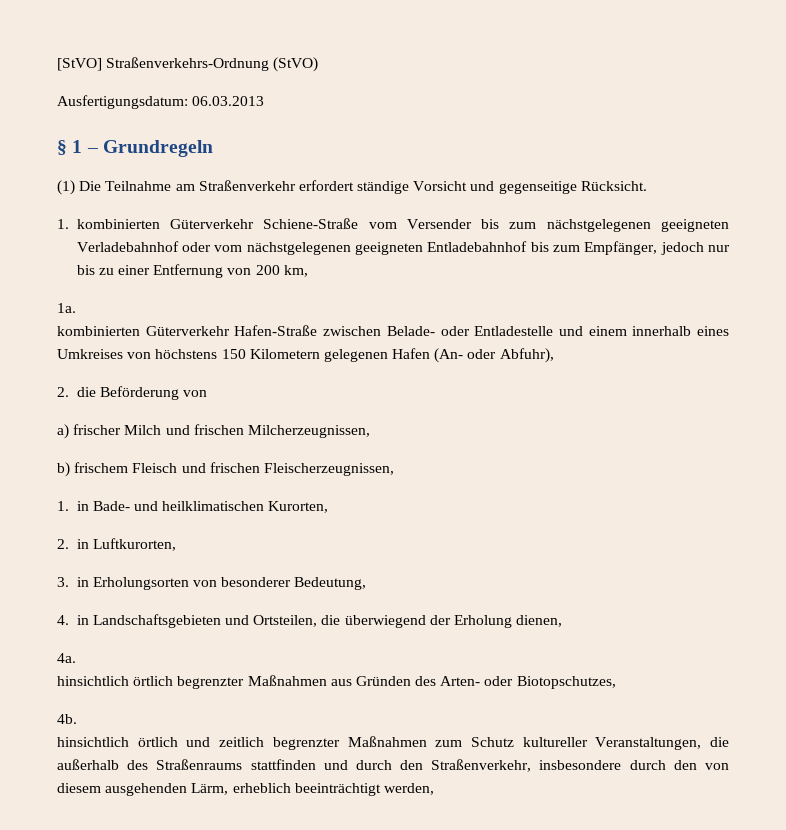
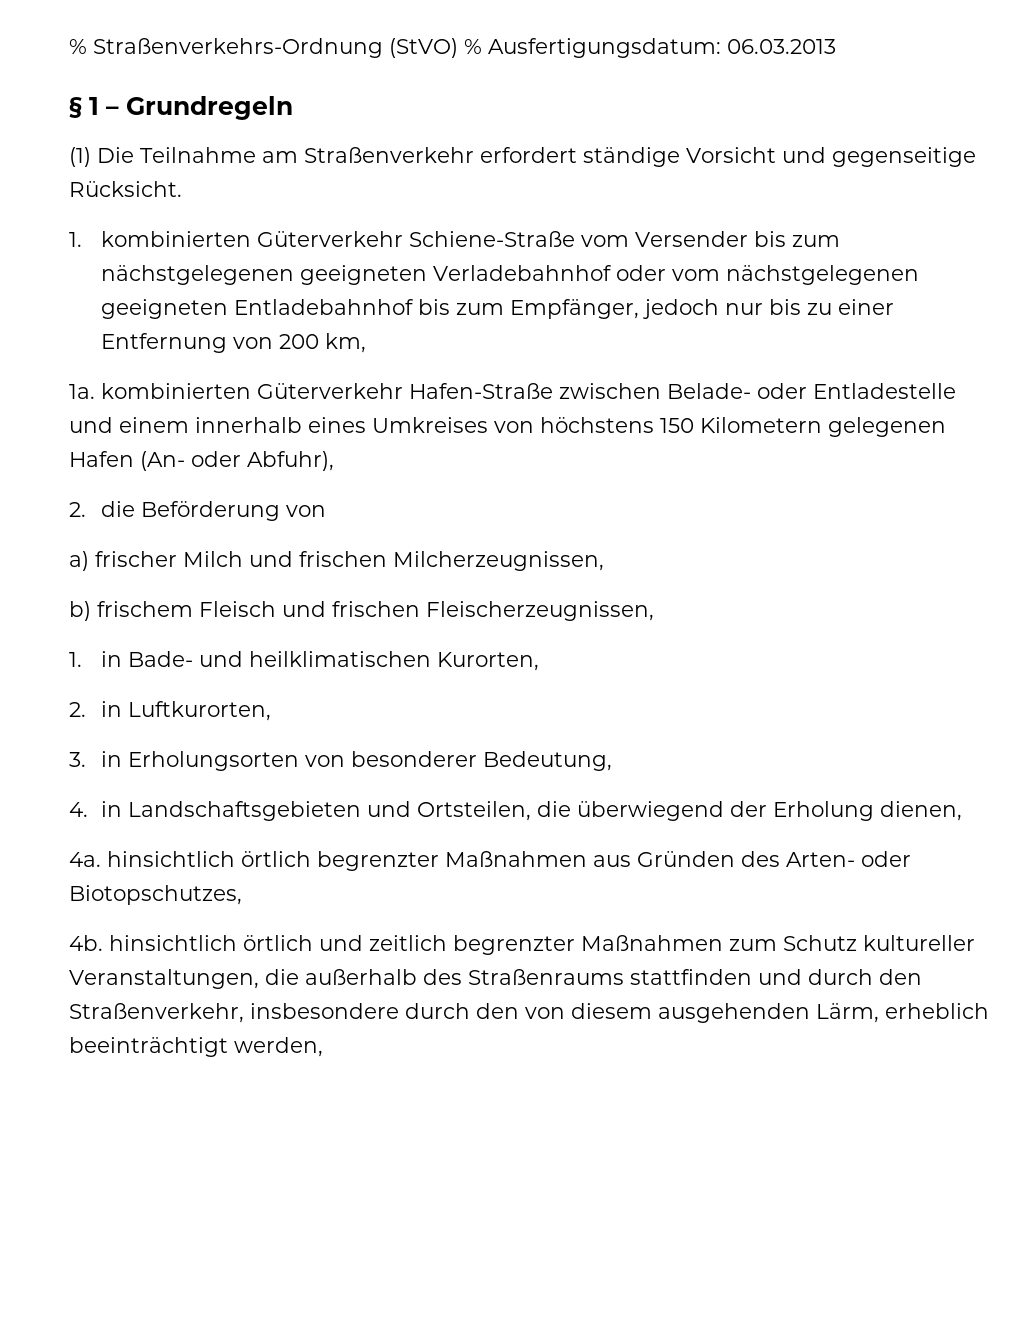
[57,58,102,71] [StVO] -> [69,39,87,54] %
(319, 64) // -> [464,39,482,54] %
(76, 308) // -> (95, 391) none
(76, 658) // -> (101, 859) none
(77, 719) // -> (103, 943) none

